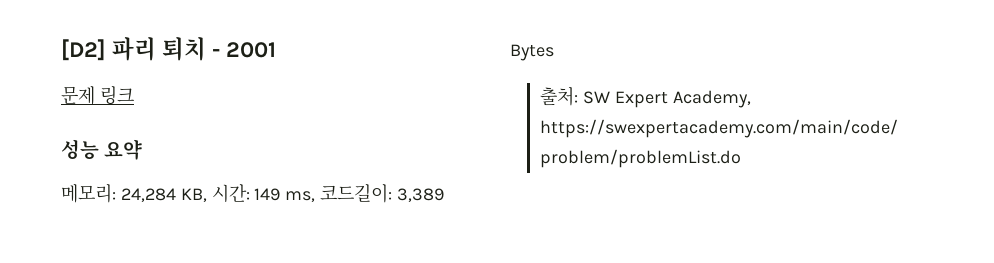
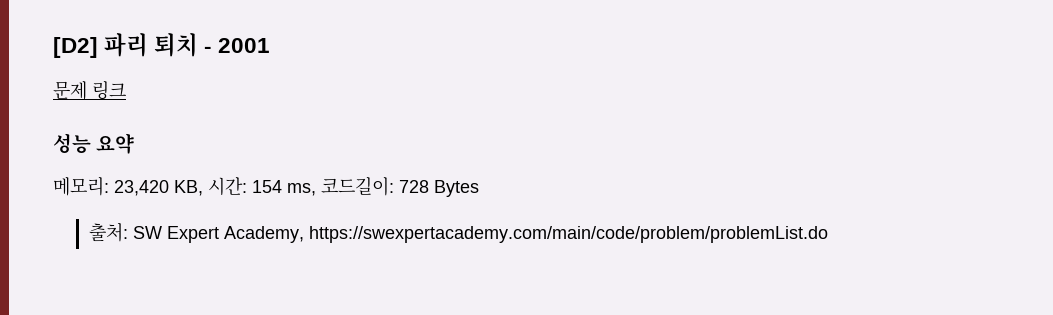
[120,188,176,202] 24,284 -> [114,180,169,196] 23,420
[254,188,281,201] 149 -> [252,180,282,193] 154
[397,188,445,202] 3,389 -> [399,180,429,193] 728

